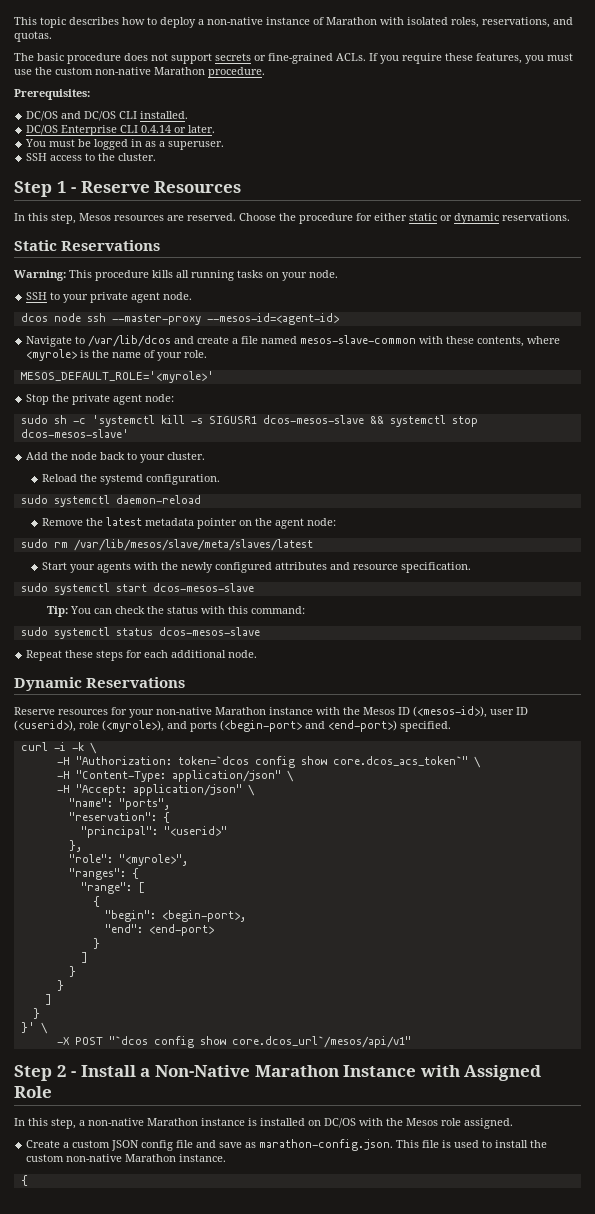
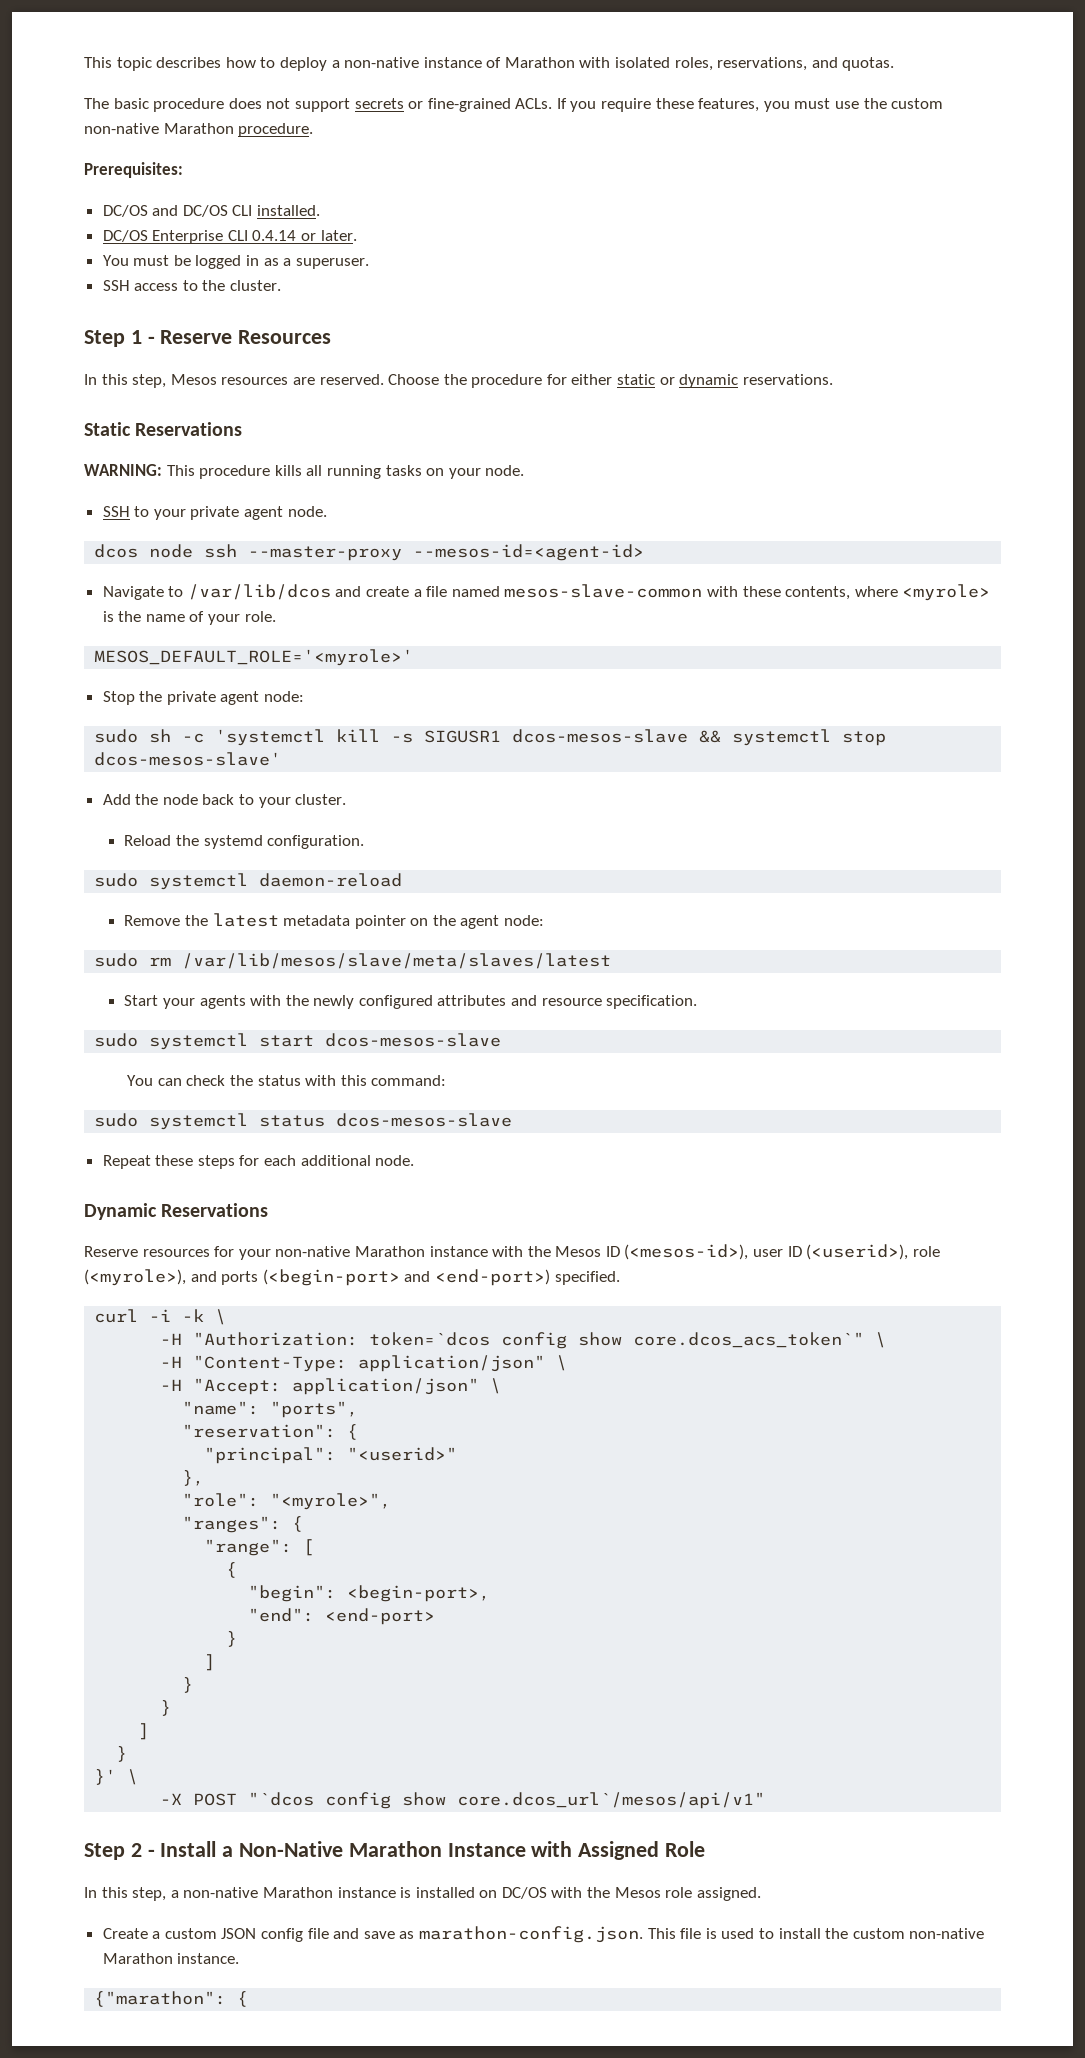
[14,270,66,281] Warning: -> [84,464,162,476] WARNING:
[46,606,68,617] Tip: -> (502, 1040) none
(227, 1158) none -> [94,1991,227,2007] {"marathon":

